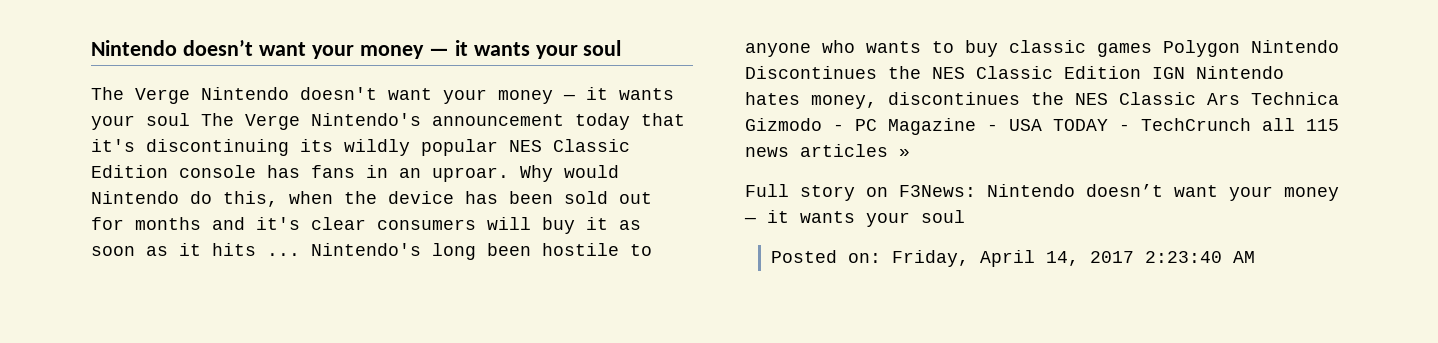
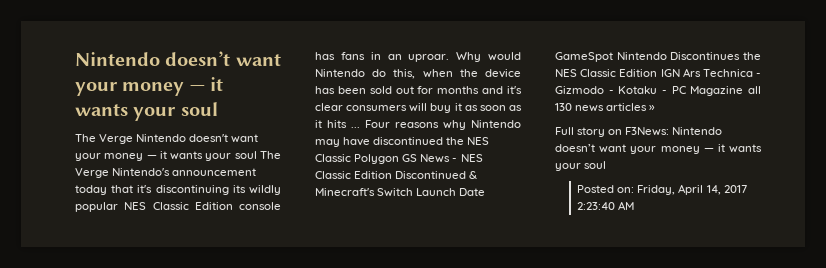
[311,243,652,260] [745,40,1240,57] Nintendo's long been hostile to anyone who wants to buy classic games Polygon -> [365,120,521,130] [315,137,490,147] [315,154,483,164] [315,171,478,179] [315,188,486,197] [555,52,613,62] Four reasons why Nintendo may have discontinued the NES Classic Polygon GS News - NES Classic Edition Discontinued & Minecraft's Switch Launch Date GameSpot
[1196,66,1284,79] [745,92,1196,109] Nintendo hates money, discontinues the NES Classic -> (680, 73) none
(1339, 98) none -> [756,73,761,77] -
[855,118,1339,135] PC Magazine - USA TODAY - TechCrunch all 115 -> [618,86,761,96] [555,103,572,111] Kotaku - PC Magazine all 130

